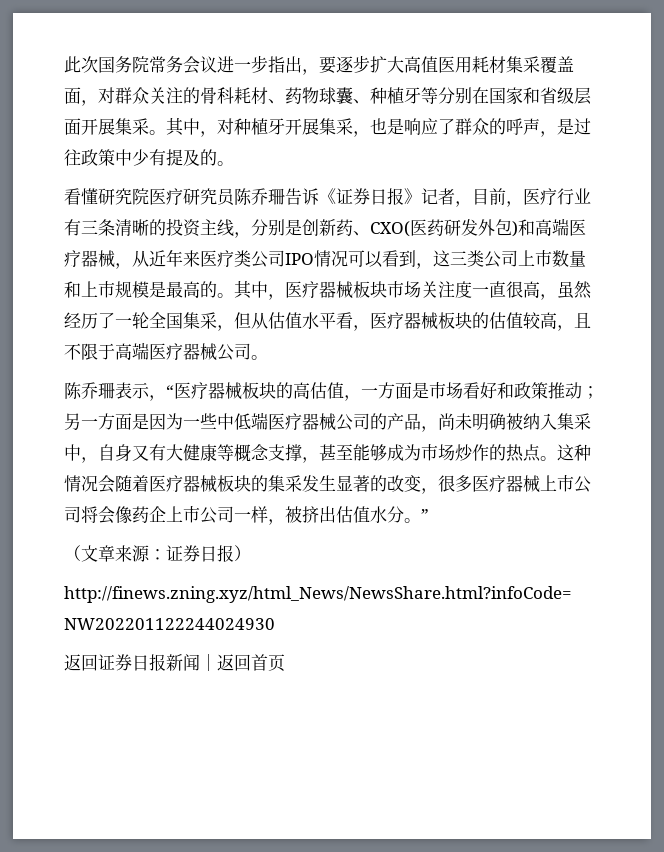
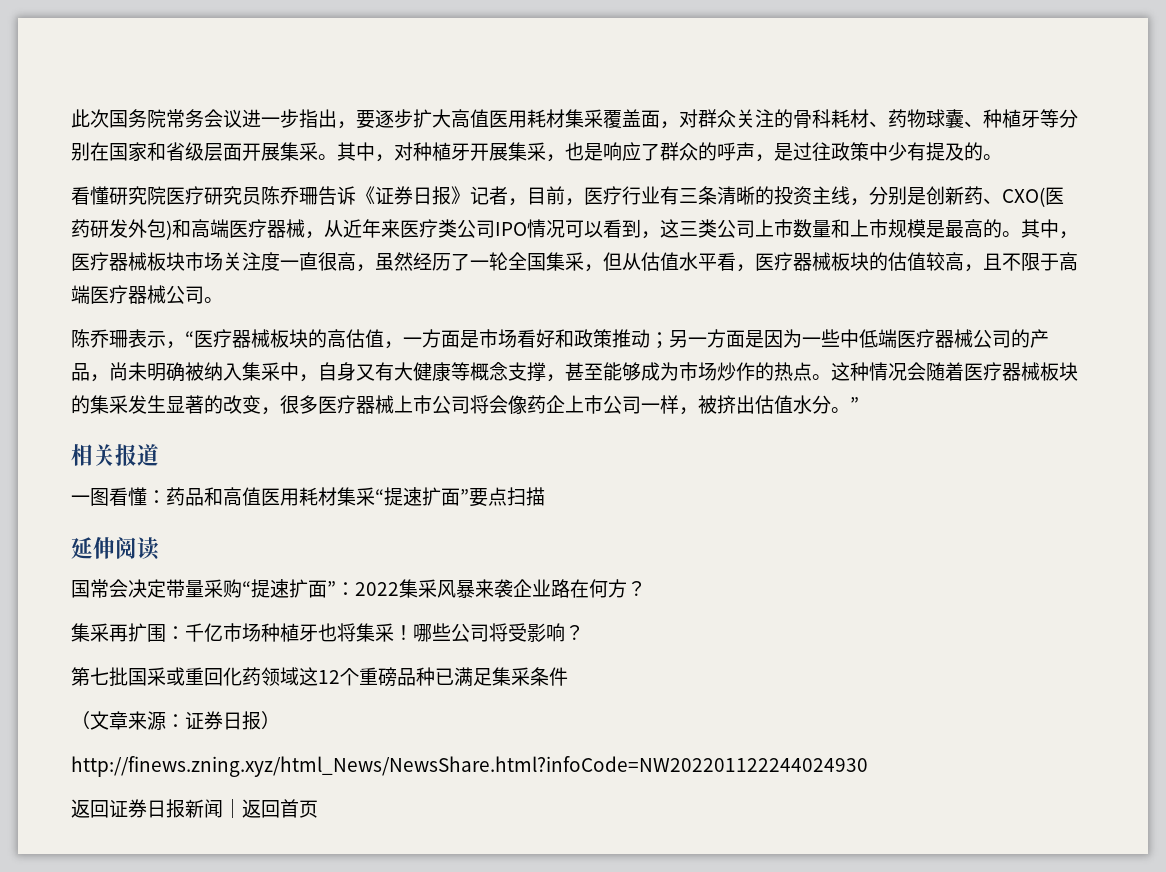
(429, 515) none -> [71,444,159,466] [71,487,545,507] [71,536,160,560] [71,579,646,598] [71,623,584,642] [71,667,568,687] // 相关报道 // 一图看懂：药品和高值医用耗材集采“提速扩面”要点扫描 // 延伸阅读 // 国常会决定带量采购“提速扩面”：2022集采风暴来袭企业路在何方？ // 集采再扩围：千亿市场种植牙也将集采！哪些公司将受影响？ // 第七批国采或重回化药领域这12个重磅品种已满足集采条件

